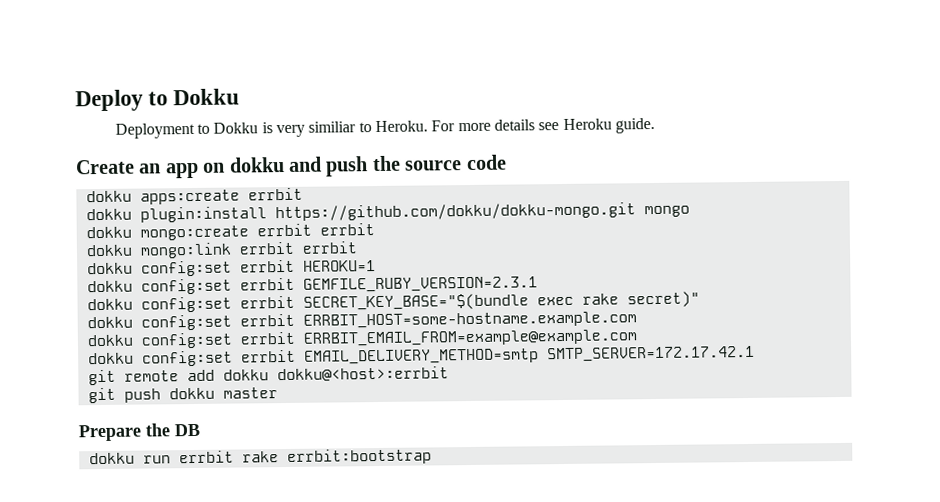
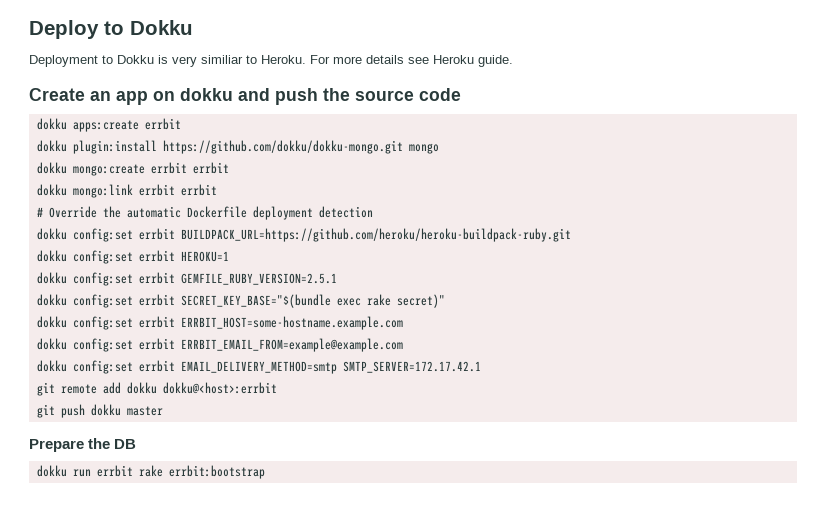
(358, 247) none -> [36,206,373,220] [36,228,571,242] // # Override the automatic Dockerfile deployment detection // dokku config:set errbit BUILDPACK_URL=https://github.com/heroku/heroku-buildpack-ruby.git
[302,276,538,293] GEMFILE_RUBY_VERSION=2.3.1 -> [180,273,337,285] GEMFILE_RUBY_VERSION=2.5.1

